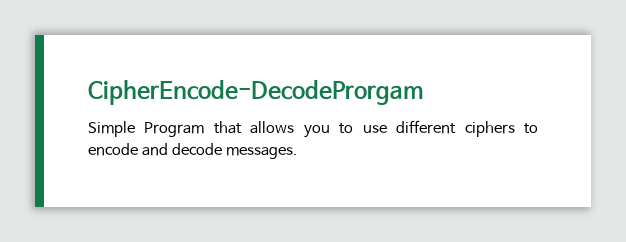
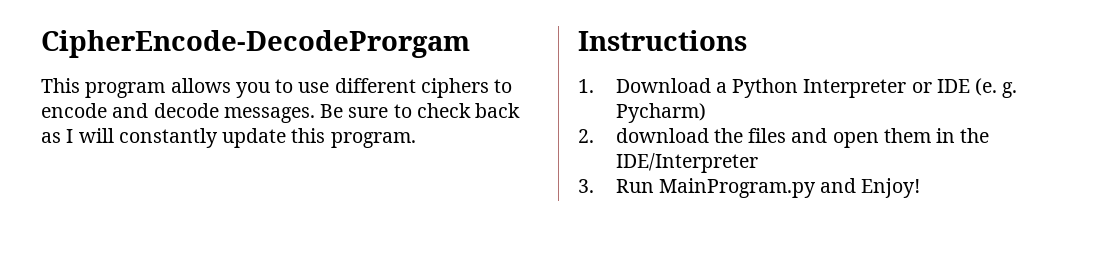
[88,121,242,137] Simple Program that -> [41,78,166,98] This program
(297, 153) none -> [320,103,521,118] [41,128,416,148] [578,30,747,51] [578,78,1018,98] [615,103,706,123] [578,128,990,148] [615,153,758,173] [578,178,921,198] Be sure to check back as I will constantly update this program. // Instructions // 1. Download a Python Interpreter or IDE (e. g. Pycharm) // 2. download the files and open them in the IDE/Interpreter // 3. Run MainProgram.py and Enjoy!

